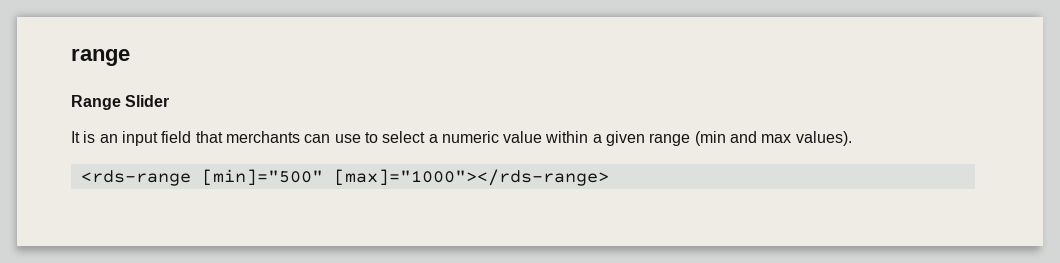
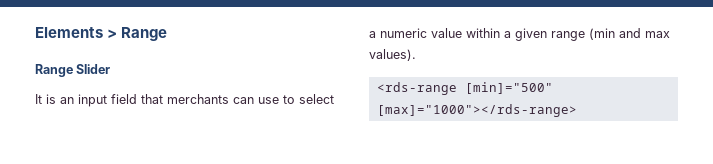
[71,48,130,66] range -> [35,27,168,41] Elements > Range

